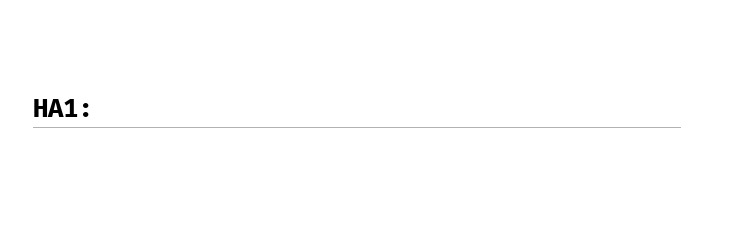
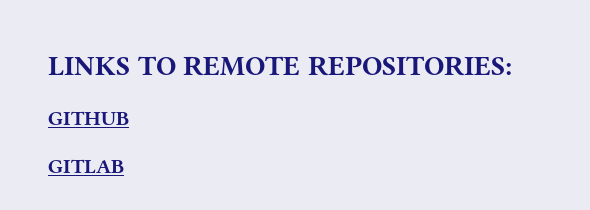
[33,99,93,117] HA1: -> [48,56,512,76] [48,111,129,125] [48,159,124,174] LINKS TO REMOTE REPOSITORIES: // GITHUB // GITLAB

